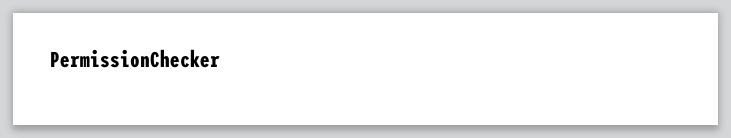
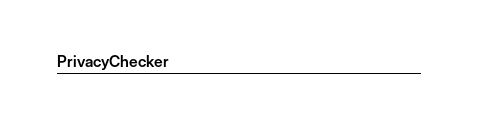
[50,49,220,68] PermissionChecker -> [57,55,169,70] PrivacyChecker

